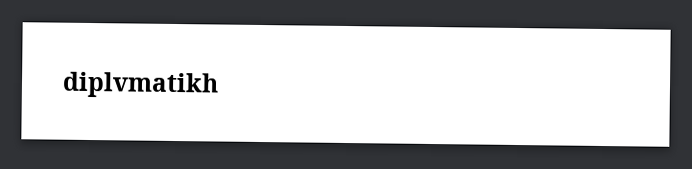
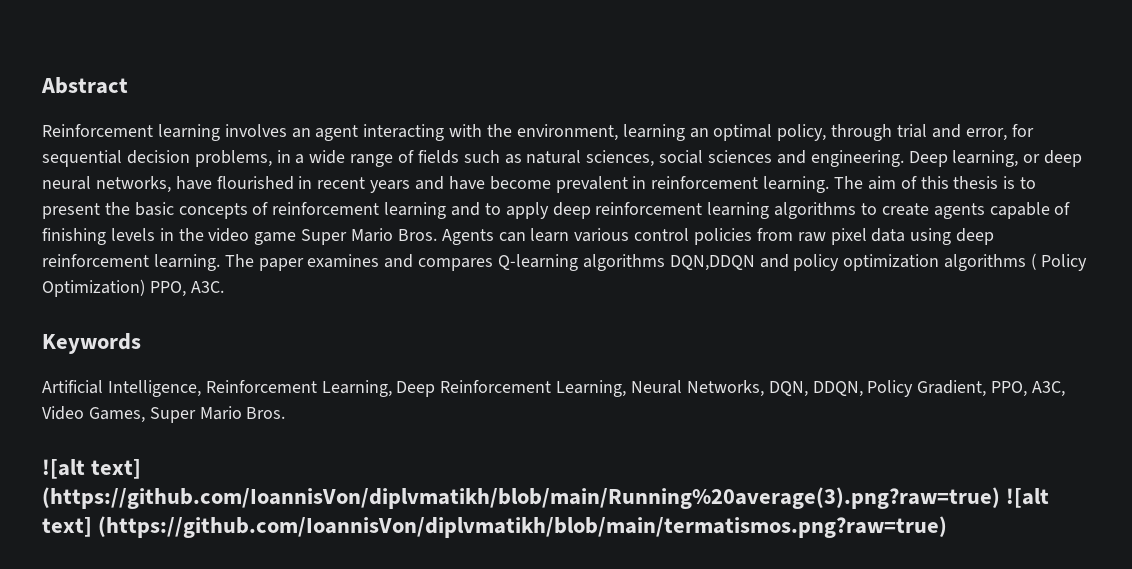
[62,71,219,99] diplvmatikh -> [41,77,128,94] [42,124,1034,141] [42,150,1083,167] [42,176,1037,193] [42,202,1071,219] [42,228,995,245] [42,253,1087,271] [42,279,224,297] [42,333,141,354] [42,380,1066,397] [42,406,286,423] [42,459,142,479] [42,487,1050,509] [42,516,948,538] Abstract // Reinforcement learning involves an agent interacting with the environment, learning an optimal policy, through trial and error, for sequential decision problems, in a wide range of fields such as natural sciences, social sciences and engineering. Deep learning, or deep neural networks, have flourished in recent years and have become prevalent in reinforcement learning. The aim of this thesis is to present the basic concepts of reinforcement learning and to apply deep reinforcement learning algorithms to create agents capable of finishing levels in the video game Super Mario Bros. Agents can learn various control policies from raw pixel data using deep reinforcement learning. The paper examines and compares Q-learning algorithms DQN,DDQN and policy optimization algorithms ( Policy Optimization) PPO, A3C. // Keywords // Artificial Intelligence, Reinforcement Learning, Deep Reinforcement Learning, Neural Networks, DQN, DDQN, Policy Gradient, PPO, A3C, Video Games, Super Mario Bros. // ![alt text] (https://github.com/IoannisVon/diplvmatikh/blob/main/Running%20average(3).png?raw=true) ![alt text] (https://github.com/IoannisVon/diplvmatikh/blob/main/termatismos.png?raw=true)

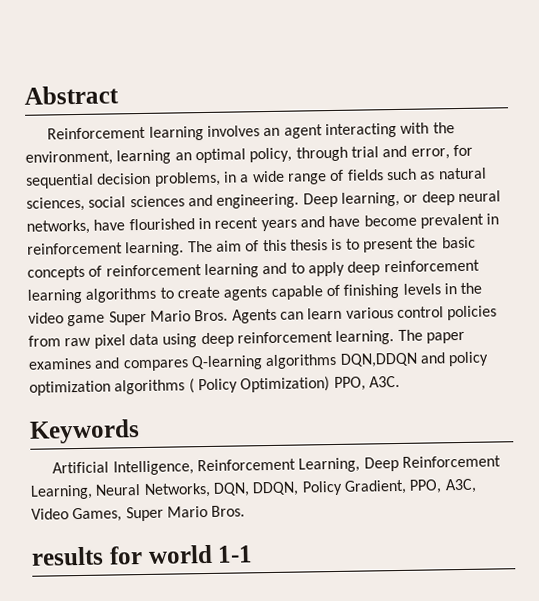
[42,459,142,479] [42,487,1050,509] [42,516,948,538] ![alt text] (https://github.com/IoannisVon/diplvmatikh/blob/main/Running%20average(3).png?raw=true) ![alt text] (https://github.com/IoannisVon/diplvmatikh/blob/main/termatismos.png?raw=true) -> [31,544,254,566] results for world 1-1

